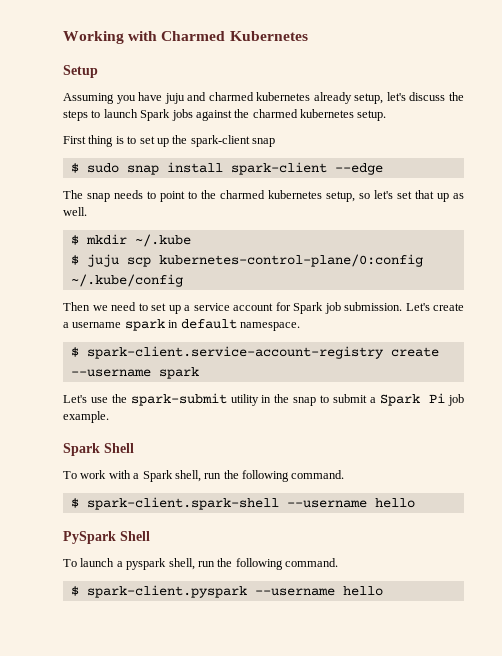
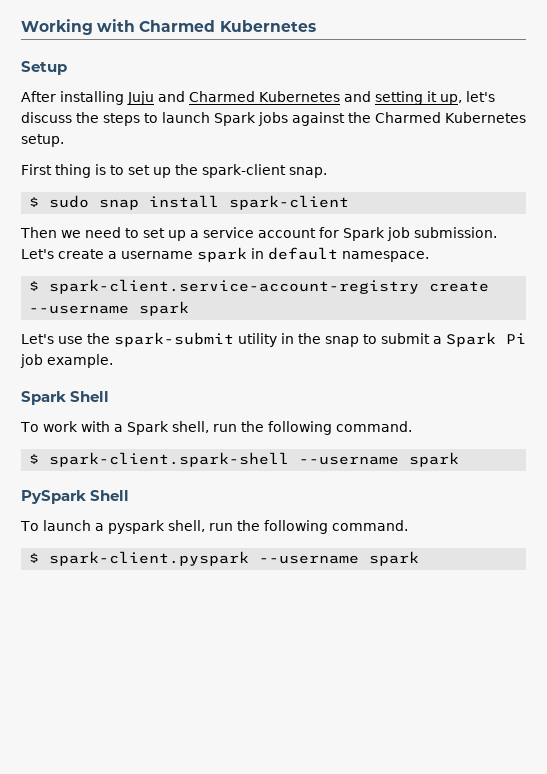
[63,92,384,104] Assuming you have juju and charmed kubernetes already setup, -> [21,91,462,105] After installing Juju and Charmed Kubernetes and setting it up,
[252,109,354,118] charmed kubernetes -> [375,112,526,123] Charmed Kubernetes
[252,138,275,147] snap -> [288,167,327,178] snap.
[334,163,383,175] [63,190,464,202] [63,207,87,216] [70,234,191,247] [70,254,423,267] [70,274,183,287] --edge // The snap needs to point to the charmed kubernetes setup, so let's set that up as well. // $ mkdir ~/.kube // $ juju scp kubernetes-control-plane/0:config ~/.kube/config -> (350, 202) none
[374,498,415,508] hello -> [409,452,460,467] spark
[342,586,383,596] hello -> [369,551,420,566] spark

